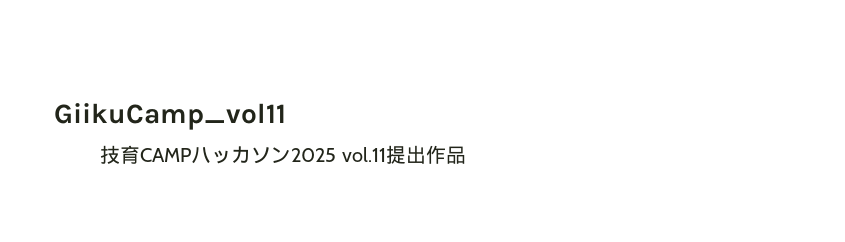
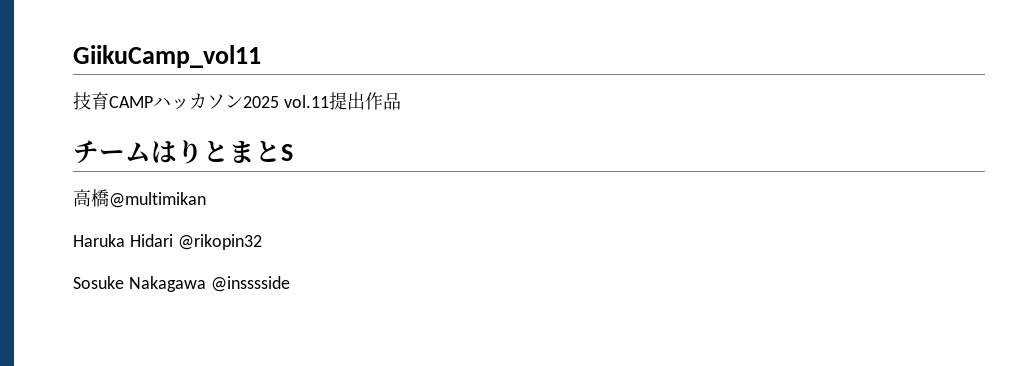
(466, 155) none -> [73,140,293,164] [73,189,206,208] [73,234,262,250] [73,276,290,292] // チームはりとまとS // 高橋@multimikan // Haruka Hidari @rikopin32 // Sosuke Nakagawa @insssside

